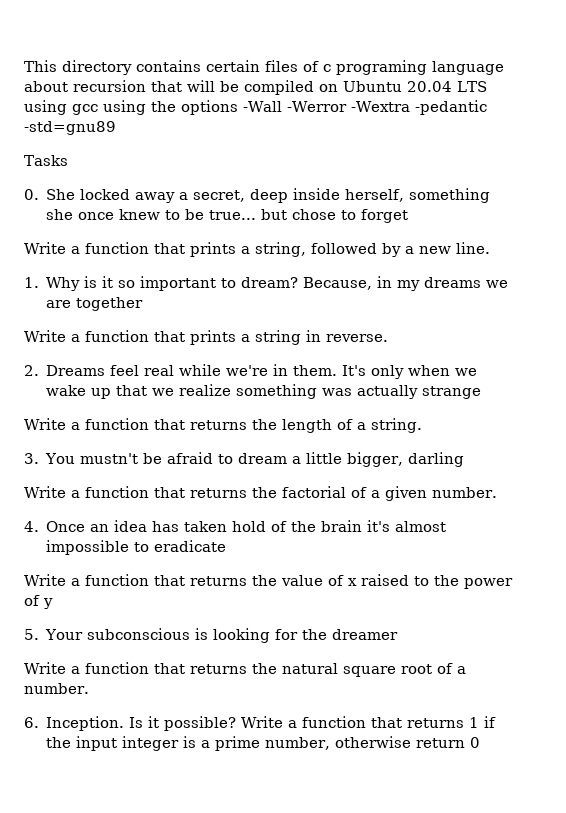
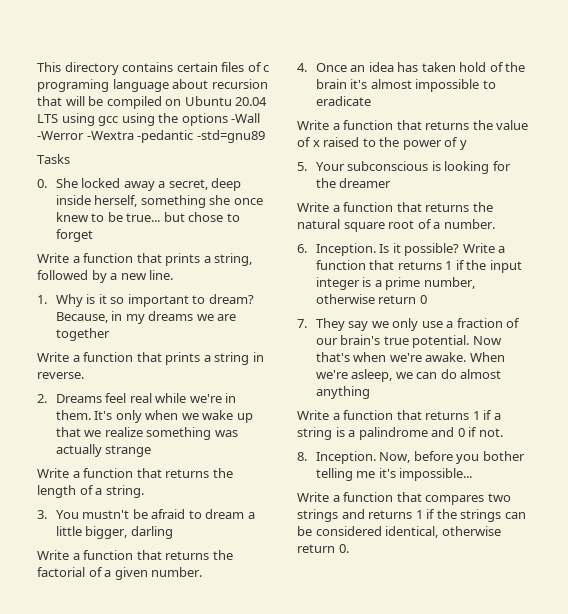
(481, 742) none -> [297,318,521,331] [315,335,502,348] [315,352,505,362] [315,369,502,382] [315,386,370,399] [297,410,501,420] [297,427,503,440] [297,451,525,464] [315,468,473,481] [297,492,511,505] [297,509,526,522] [297,526,501,538] [297,544,349,553] // 7. They say we only use a fraction of our brain's true potential. Now that's when we're awake. When we're asleep, we can do almost anything // Write a function that returns 1 if a string is a palindrome and 0 if not. // 8. Inception. Now, before you bother telling me it's impossible... // Write a function that compares two strings and returns 1 if the strings can be considered identical, otherwise return 0.

